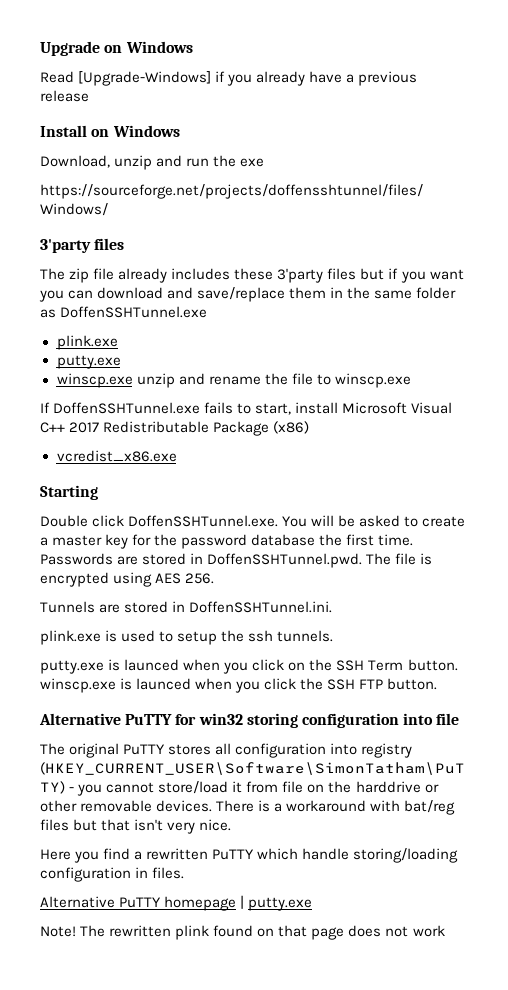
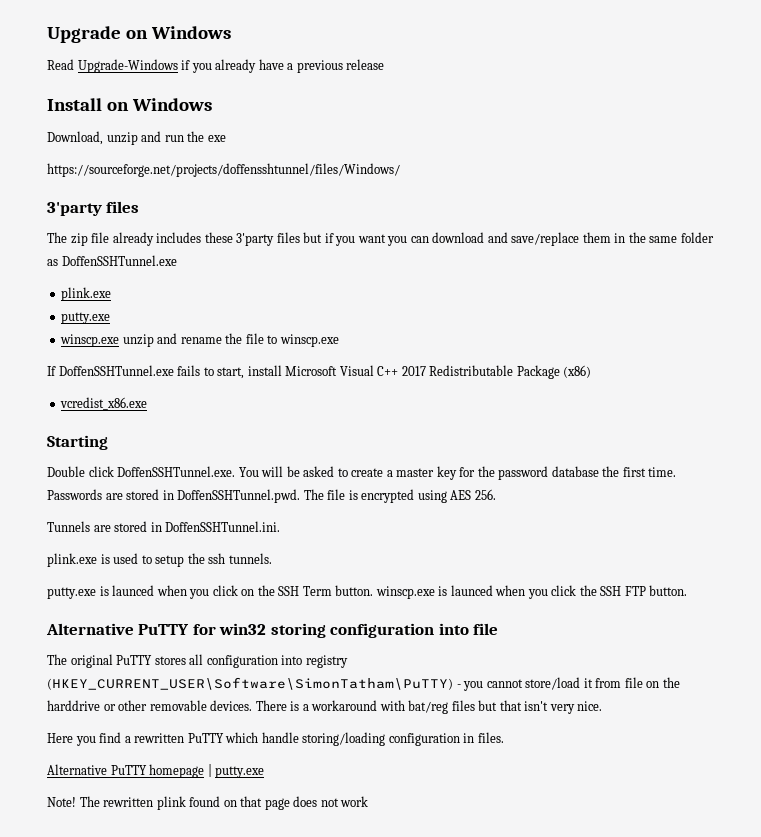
[78,71,212,86] [Upgrade-Windows] -> [77,59,178,73] Upgrade-Windows

